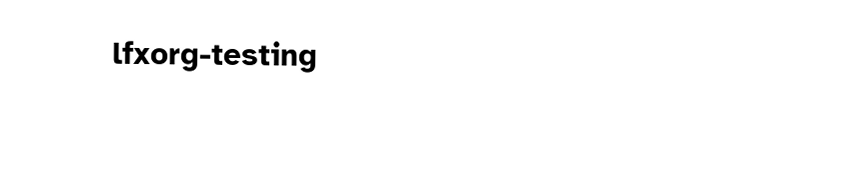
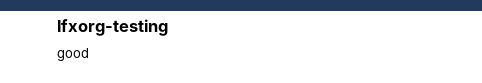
(318, 56) none -> [57,48,89,61] // good

